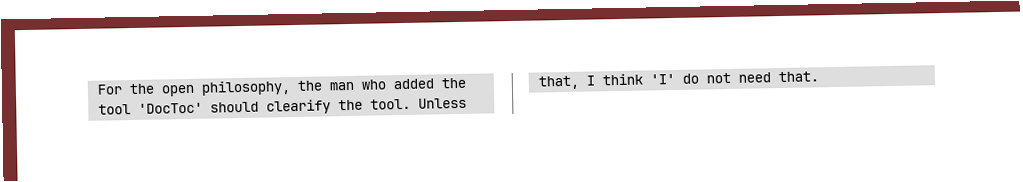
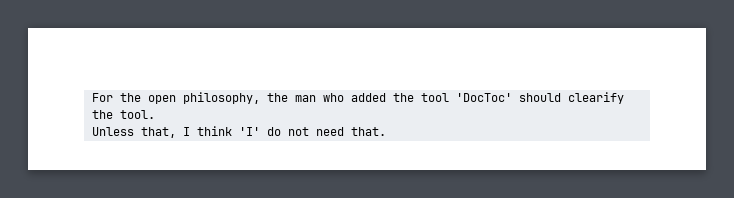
(411, 104) none -> (155, 114) //

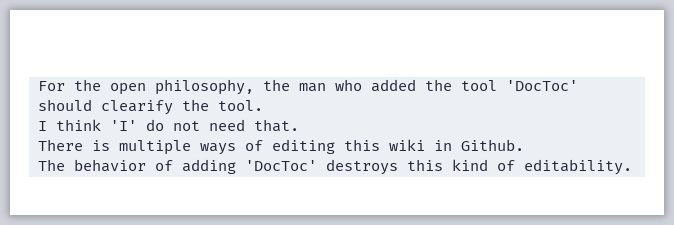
[91,127,176,138] Unless that, -> (263, 105) none
(386, 131) none -> [37,139,524,155] [37,159,632,175] // There is multiple ways of editing this wiki in Github. // The behavior of adding 'DocToc' destroys this kind of editability.

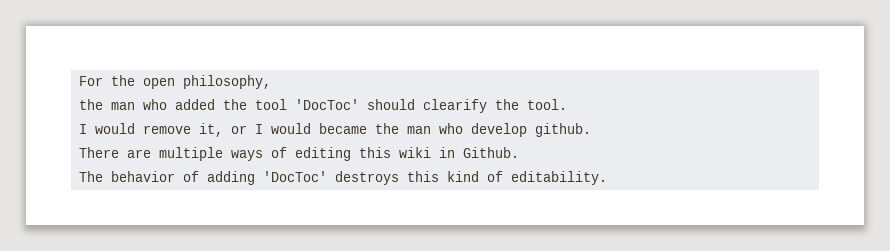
(254, 87) none -> (271, 82) //
[55,119,299,132] think 'I' do not need that. -> [94,123,591,137] would remove it, or I would became the man who develop github.
[91,140,110,151] is -> [126,149,151,158] are

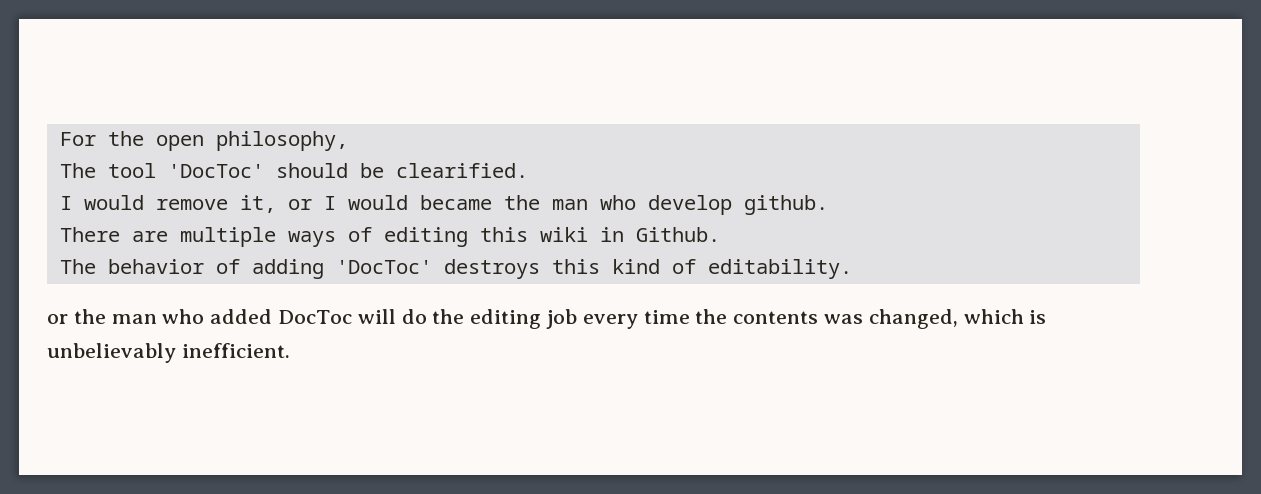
[78,99,567,113] the man who added the tool 'DocToc' should clearify the tool. -> [59,163,528,178] The tool 'DocToc' should be clearified.
(607, 178) none -> [47,309,1047,329] [47,343,290,363] // or the man who added DocToc will do the editing job every time the contents was changed, which is unbelievably inefficient.

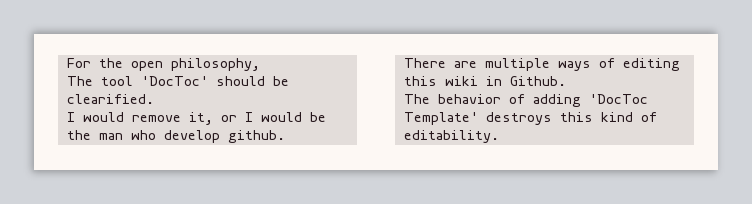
[419,195,492,210] became -> [309,112,326,122] be
[335,260,432,274] 'DocToc' -> [588,94,648,104] [403,112,478,125] 'DocToc Template'
[47,309,1047,329] [47,343,290,363] // or the man who added DocToc will do the editing job every time the contents was changed, which is unbelievably inefficient. -> (499, 136) none

